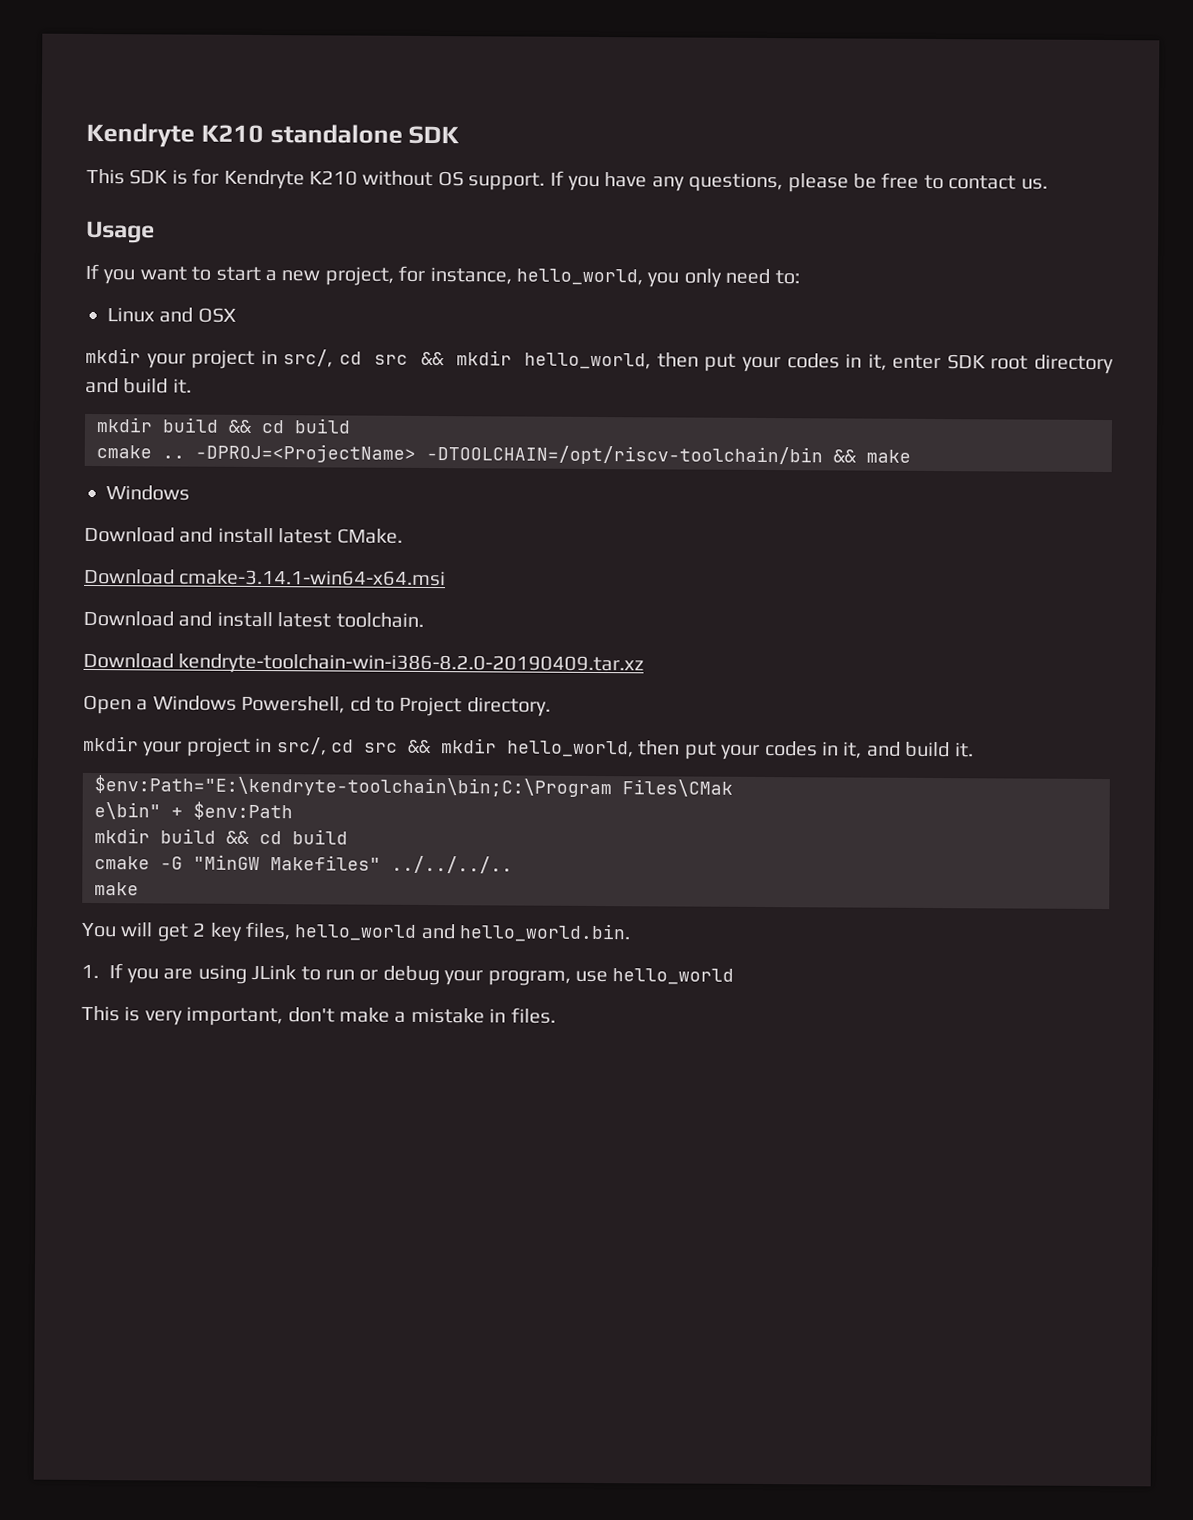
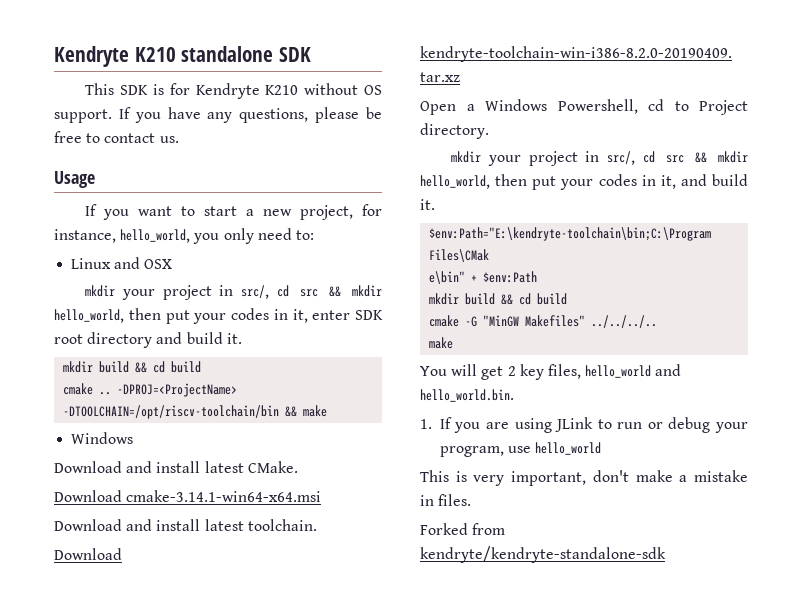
(556, 1015) none -> [420,523,506,535] [420,546,666,563] // Forked from kendryte/kendryte-standalone-sdk

